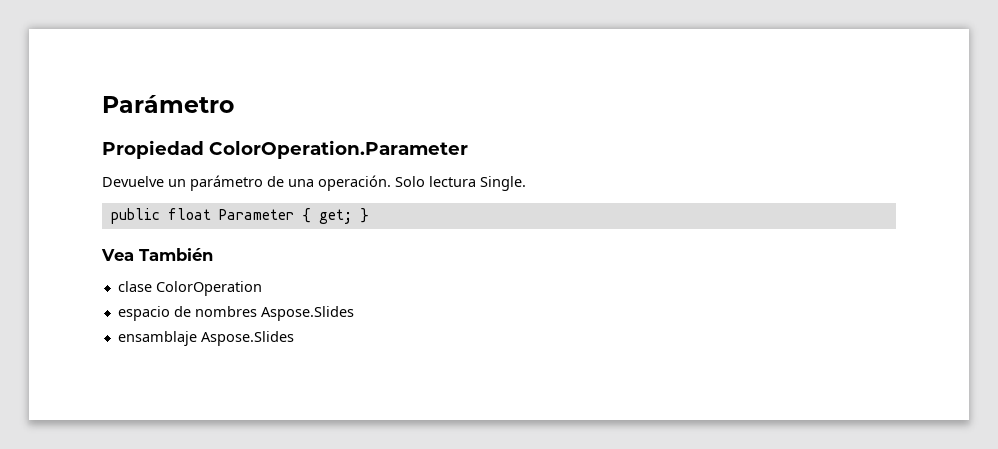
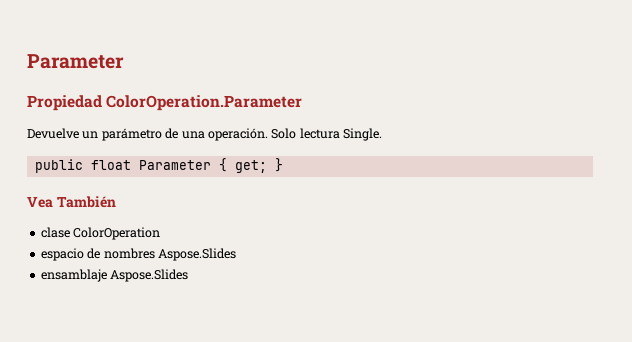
[102,95,234,113] Parámetro -> [27,54,124,69] Parameter

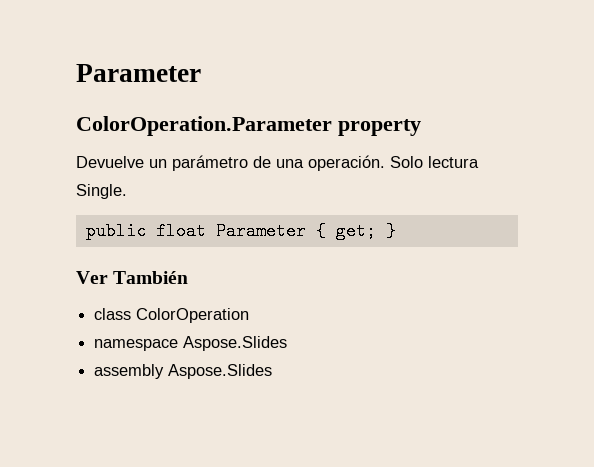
[27,95,102,111] Propiedad -> (201, 73) none
(303, 103) none -> [338,119,421,136] property
[27,197,53,208] Vea -> [76,271,108,284] Ver
[40,227,70,238] clase -> [94,308,132,320] class
[40,248,155,261] espacio de nombres -> [94,339,179,351] namespace
[40,269,107,282] ensamblaje -> [94,364,165,379] assembly

